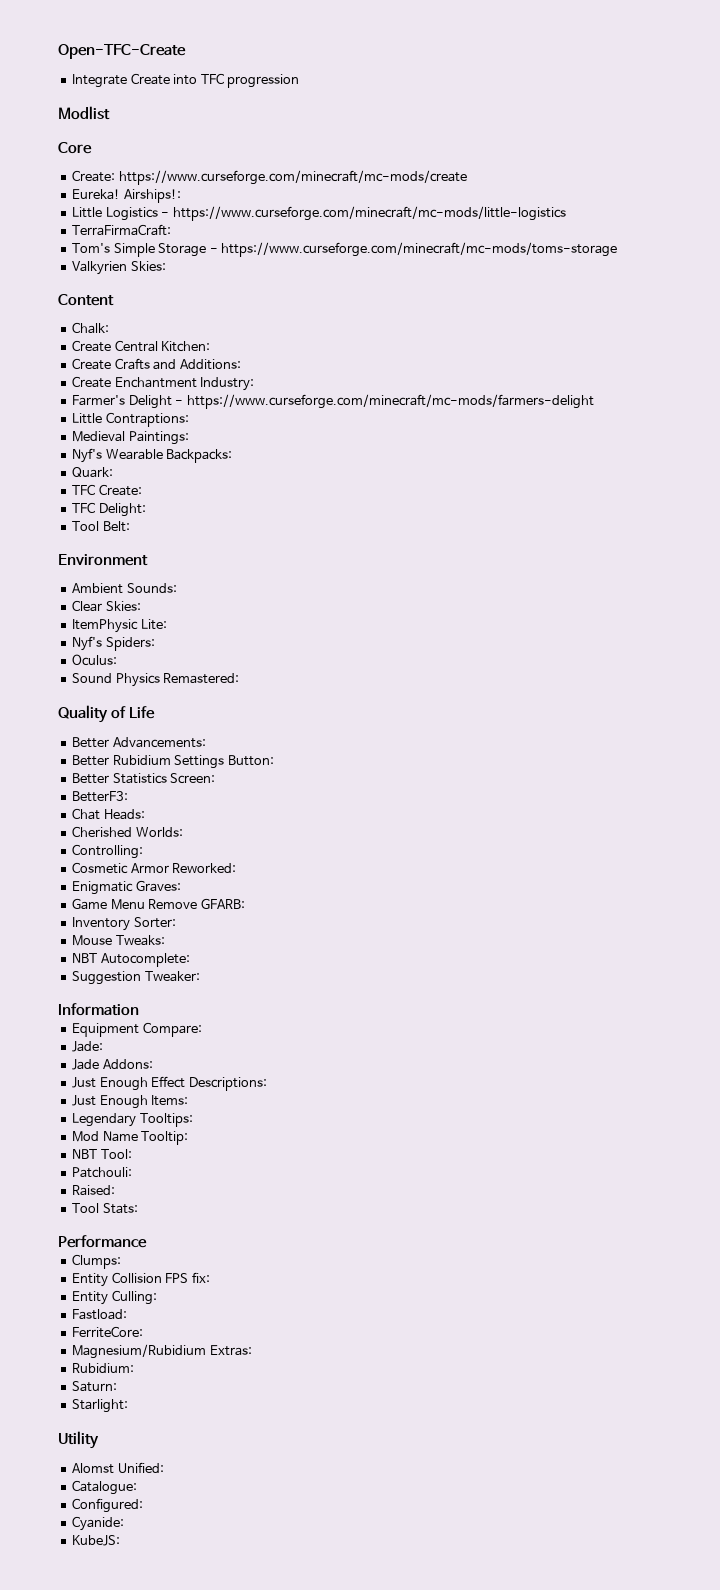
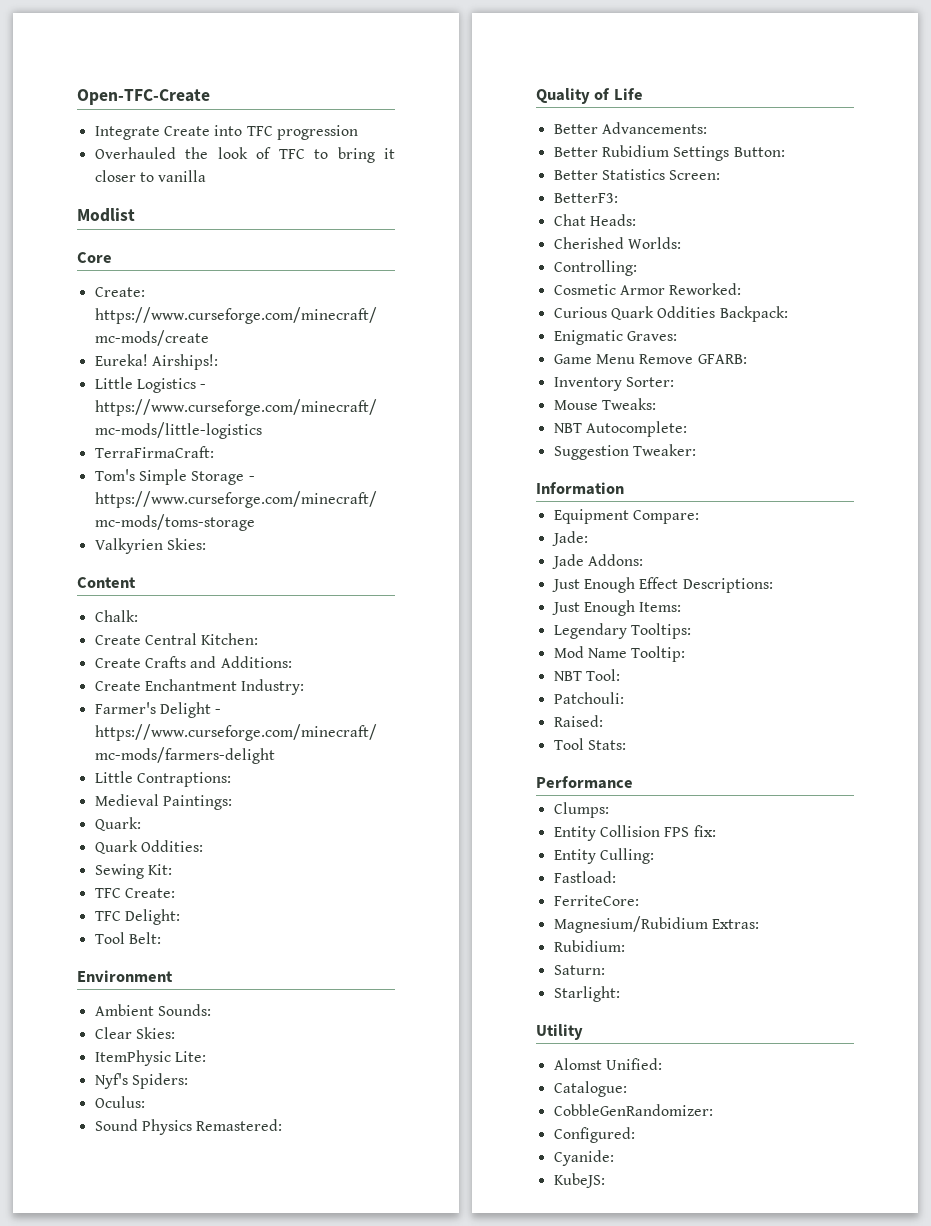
(300, 81) none -> [94,147,395,163] [94,170,207,182] // Overhauled the look of TFC to bring it closer to vanilla
[72,448,233,463] [72,467,114,478] Nyf's Wearable Backpacks: // Quark: -> [94,817,141,831] [94,840,203,854] [94,864,172,879] Quark: // Quark Oddities: // Sewing Kit:
(237, 868) none -> [553,306,788,322] // Curious Quark Oddities Backpack:
(138, 1487) none -> [553,1104,713,1116] // CobbleGenRandomizer:

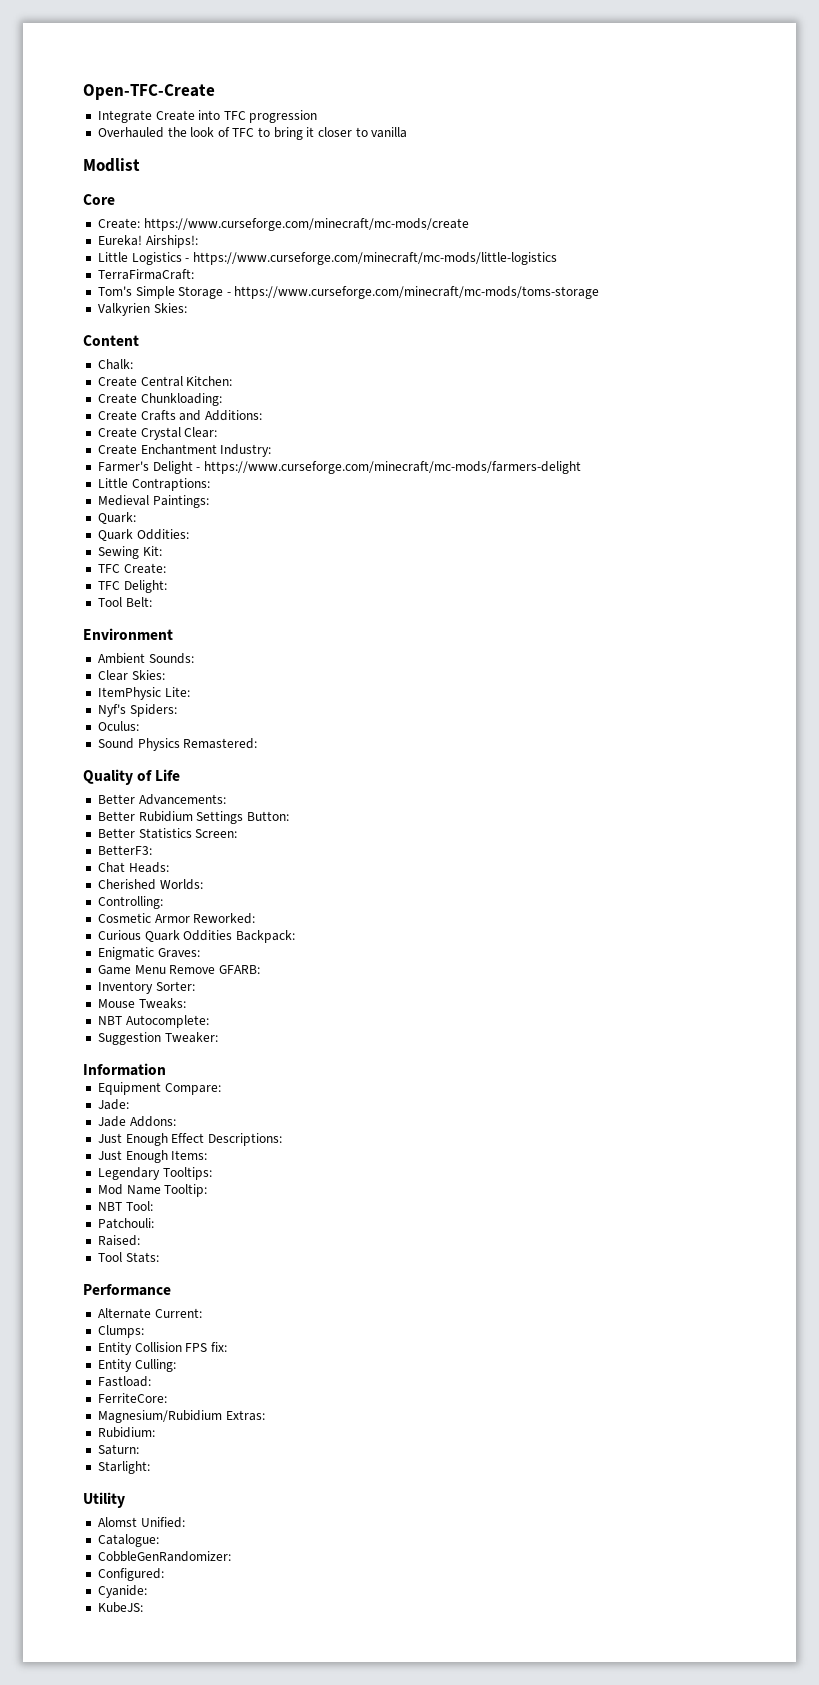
(259, 639) none -> [97,393,222,406] // Create Chunkloading:
(292, 662) none -> [97,427,218,440] // Create Crystal Clear:
(633, 782) none -> [97,1308,202,1319] // Alternate Current:

